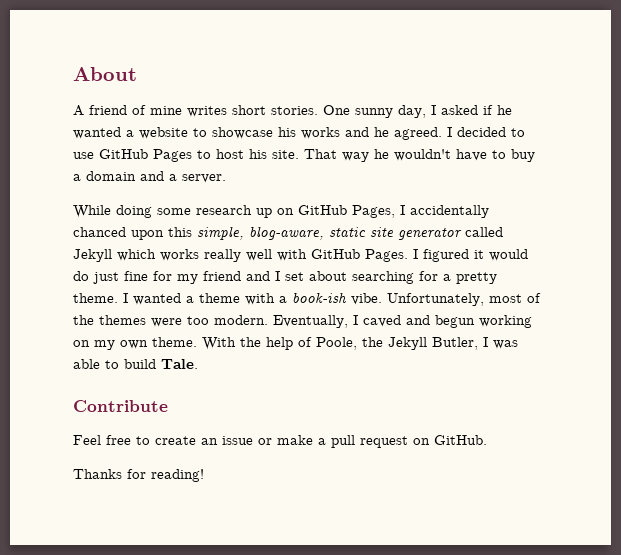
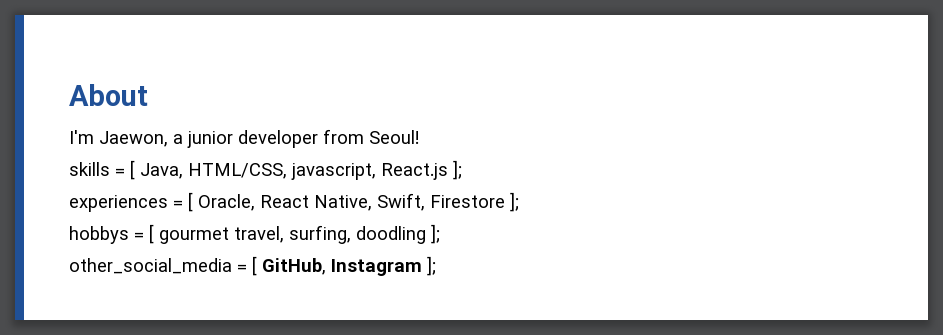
[73,105,512,118] [73,127,525,140] [73,149,535,162] [73,171,226,183] [73,205,489,218] [73,226,503,240] [73,249,528,262] [73,271,497,284] [73,292,541,306] [73,315,532,328] [73,337,518,350] [73,359,198,369] [73,400,168,412] [73,435,487,448] [73,469,204,482] A friend of mine writes short stories. One sunny day, I asked if he wanted a website to showcase his works and he agreed. I decided to use GitHub Pages to host his site. That way he wouldn't have to buy a domain and a server. // While doing some research up on GitHub Pages, I accidentally chanced upon this simple, blog-aware, static site generator called Jekyll which works really well with GitHub Pages. I figured it would do just fine for my friend and I set about searching for a pretty theme. I wanted a theme with a book-ish vibe. Unfortunately, most of the themes were too modern. Eventually, I caved and begun working on my own theme. With the help of Poole, the Jekyll Butler, I was able to build Tale. // Contribute // Feel free to create an issue or make a pull request on GitHub. // Thanks for reading! -> [69,129,419,148] [69,160,462,180] [69,192,519,212] [69,224,440,244] [69,256,436,276] I'm Jaewon, a junior developer from Seoul! // skills = [ Java, HTML/CSS, javascript, React.js ]; // experiences = [ Oracle, React Native, Swift, Firestore ]; // hobbys = [ gourmet travel, surfing, doodling ]; // other_social_media = [ GitHub, Instagram ];

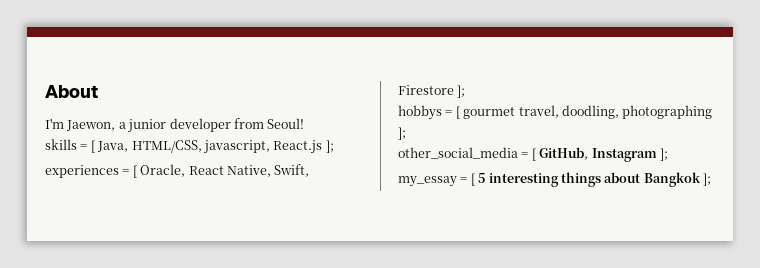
[289,225,426,244] surfing, doodling -> [561,105,713,119] doodling, photographing
(436, 266) none -> [398,172,711,187] // my_essay = [ 5 interesting things about Bangkok ];

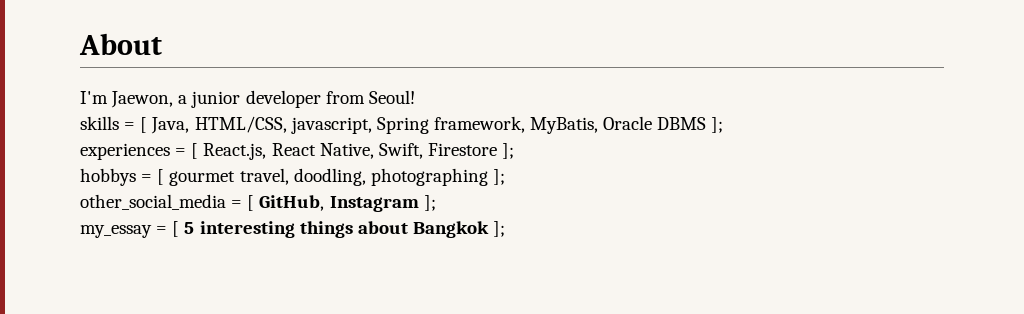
[273,140,323,154] React.js -> [376,116,707,134] Spring framework, MyBatis, Oracle DBMS
[140,164,186,177] Oracle, -> [203,143,267,160] React.js,

